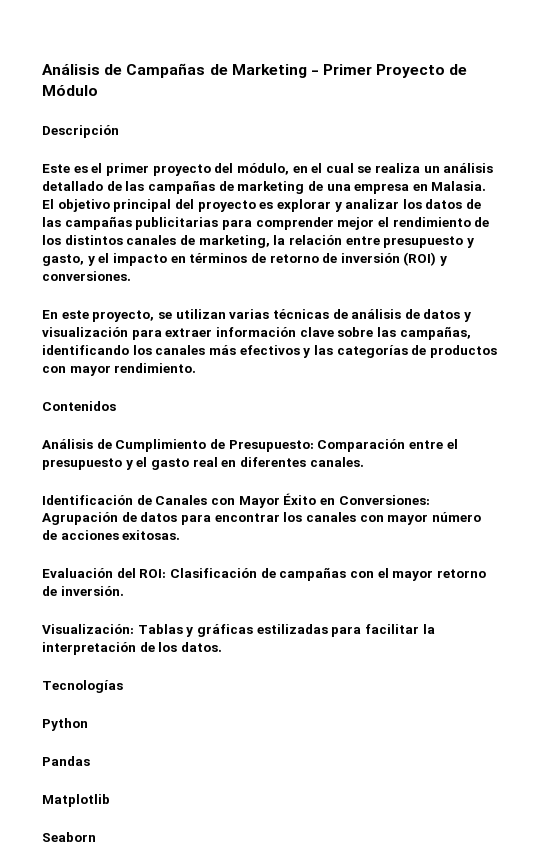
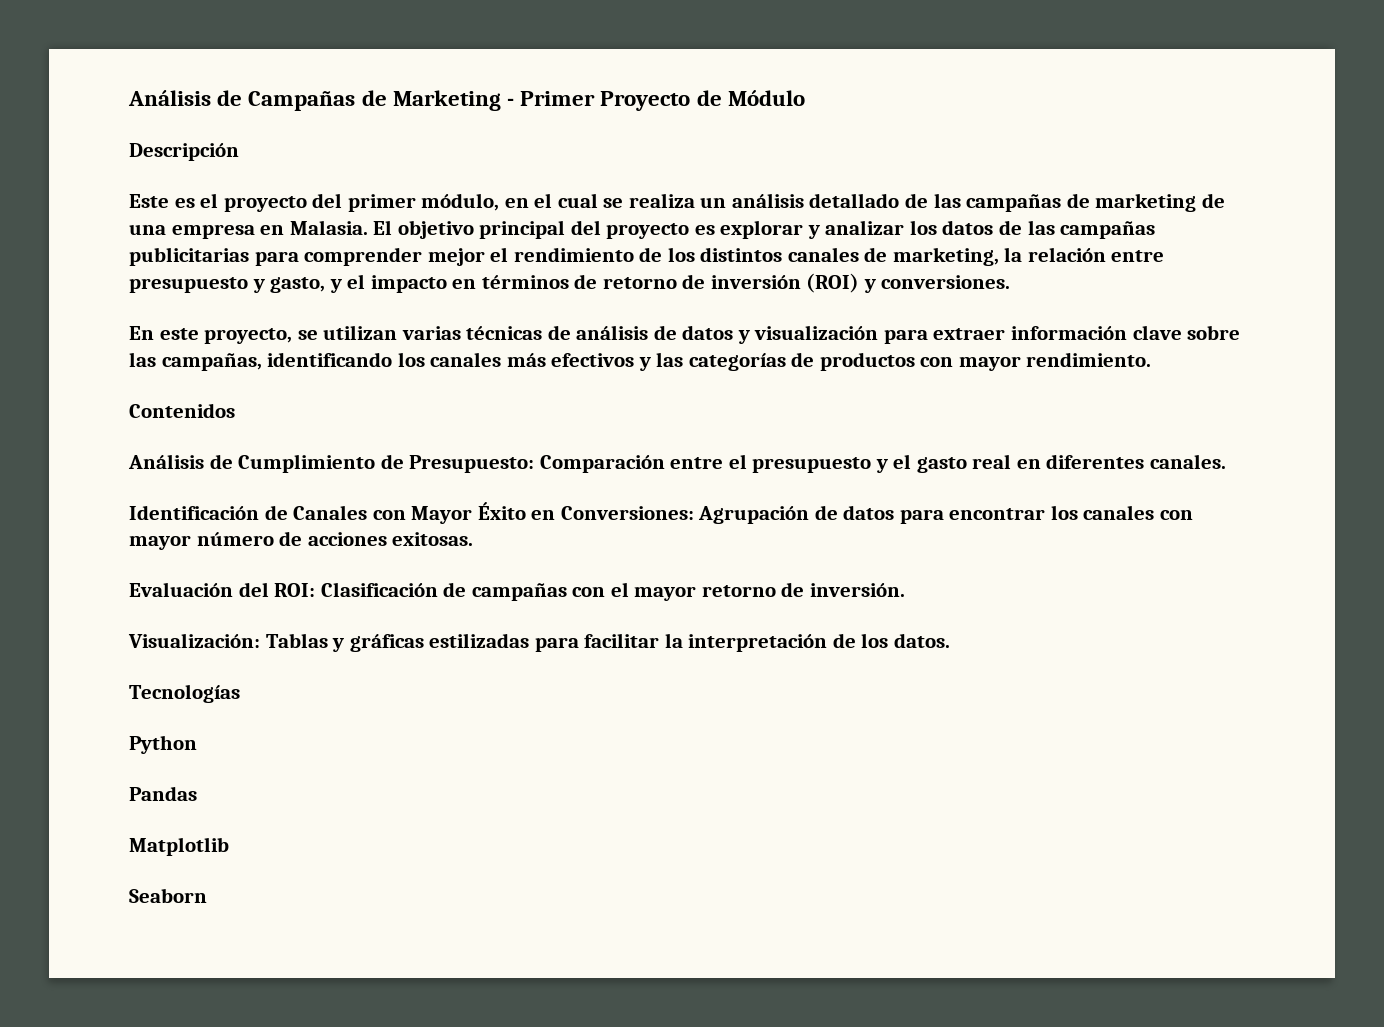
[105,163,149,176] primer -> (219, 200) none
(234, 168) none -> [347,194,416,212] primer

